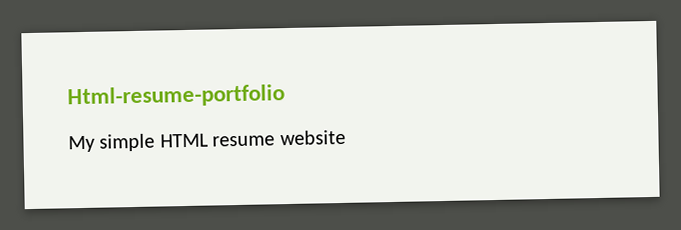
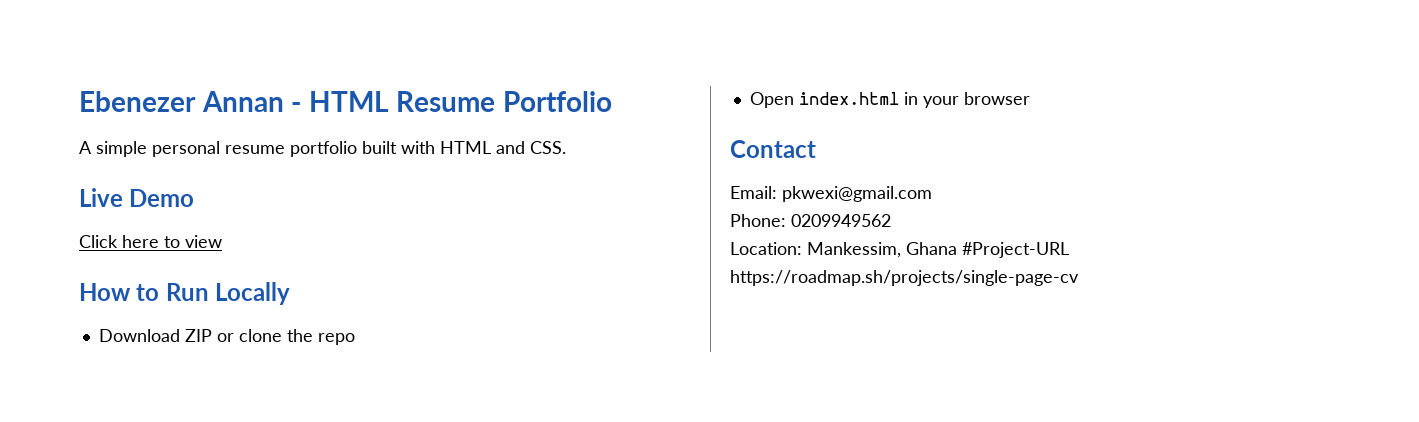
[67,84,285,109] [68,129,346,153] Html-resume-portfolio // My simple HTML resume website -> [79,91,612,112] [79,141,566,157] [79,188,195,207] [79,235,222,248] [79,282,291,305] [98,329,355,345] [749,92,1030,108] [730,140,816,158] [730,186,932,202] [730,214,891,227] [730,242,1069,258] [730,270,1079,286] Ebenezer Annan - HTML Resume Portfolio // A simple personal resume portfolio built with HTML and CSS. // Live Demo // Click here to view // How to Run Locally // Download ZIP or clone the repo // Open index.html in your browser // Contact // Email: pkwexi@gmail.com // Phone: 0209949562 // Location: Mankessim, Ghana #Project-URL https://roadmap.sh/projects/single-page-cv

